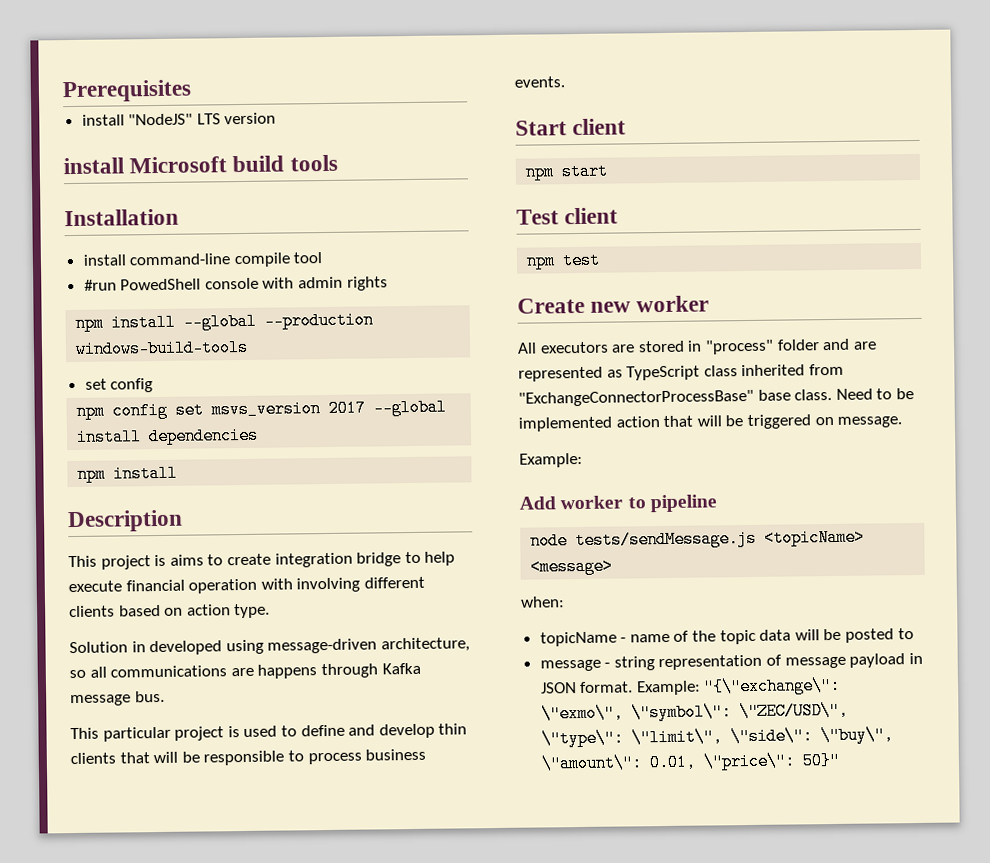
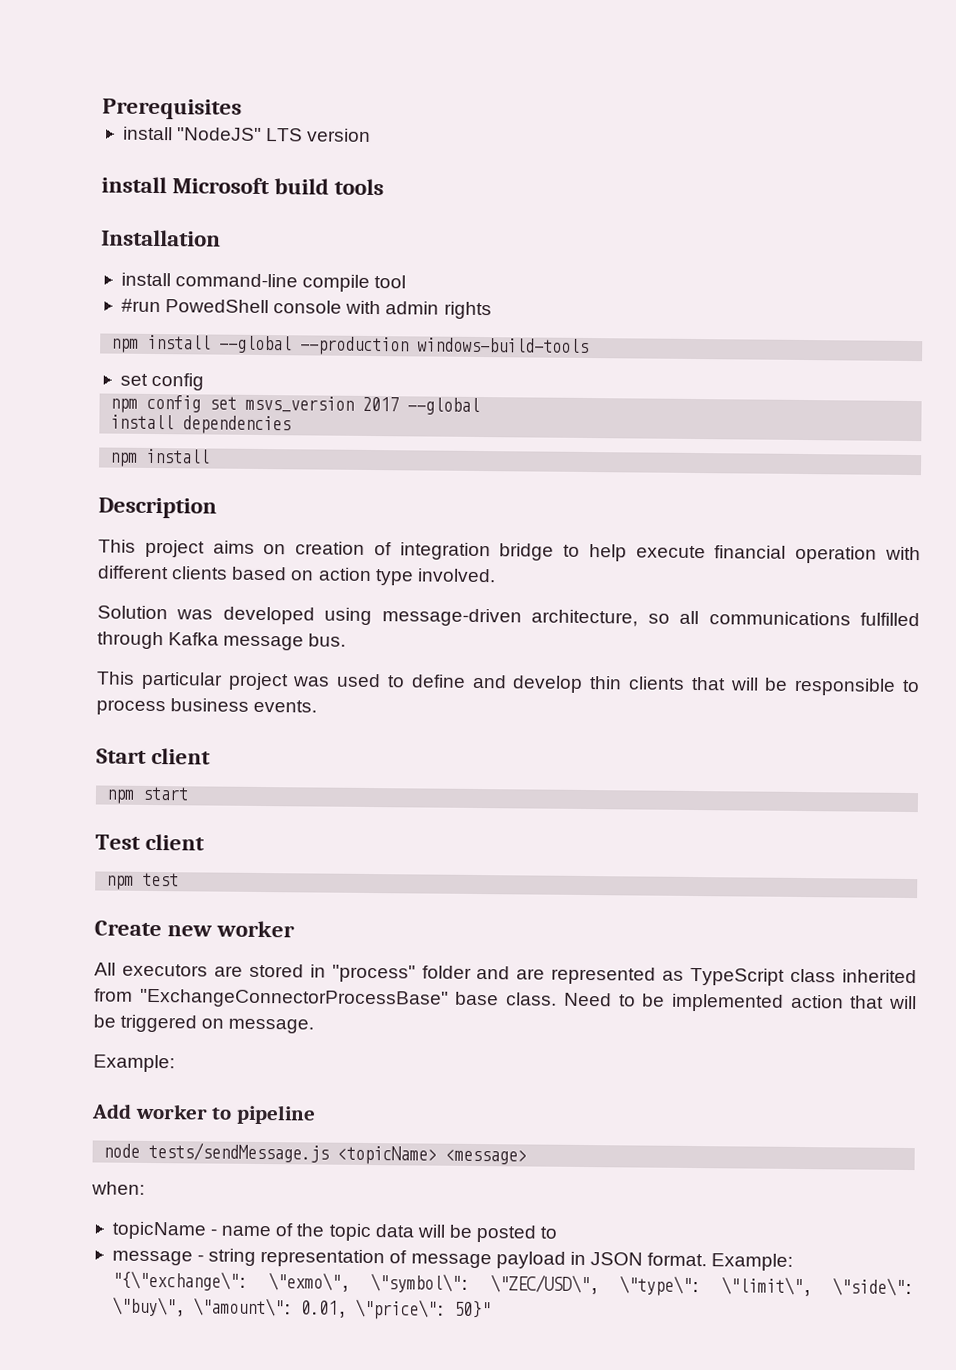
[154,553,271,567] is aims to create -> [212,540,392,556] aims on creation of
[296,577,361,593] involving -> (921, 553) none
[234,603,271,619] type. -> [374,568,496,586] type involved.
[131,641,146,653] in -> [176,609,214,620] was
[230,664,318,679] are happens -> [860,612,921,627] fulfilled
[227,726,240,738] is -> [292,676,331,687] was

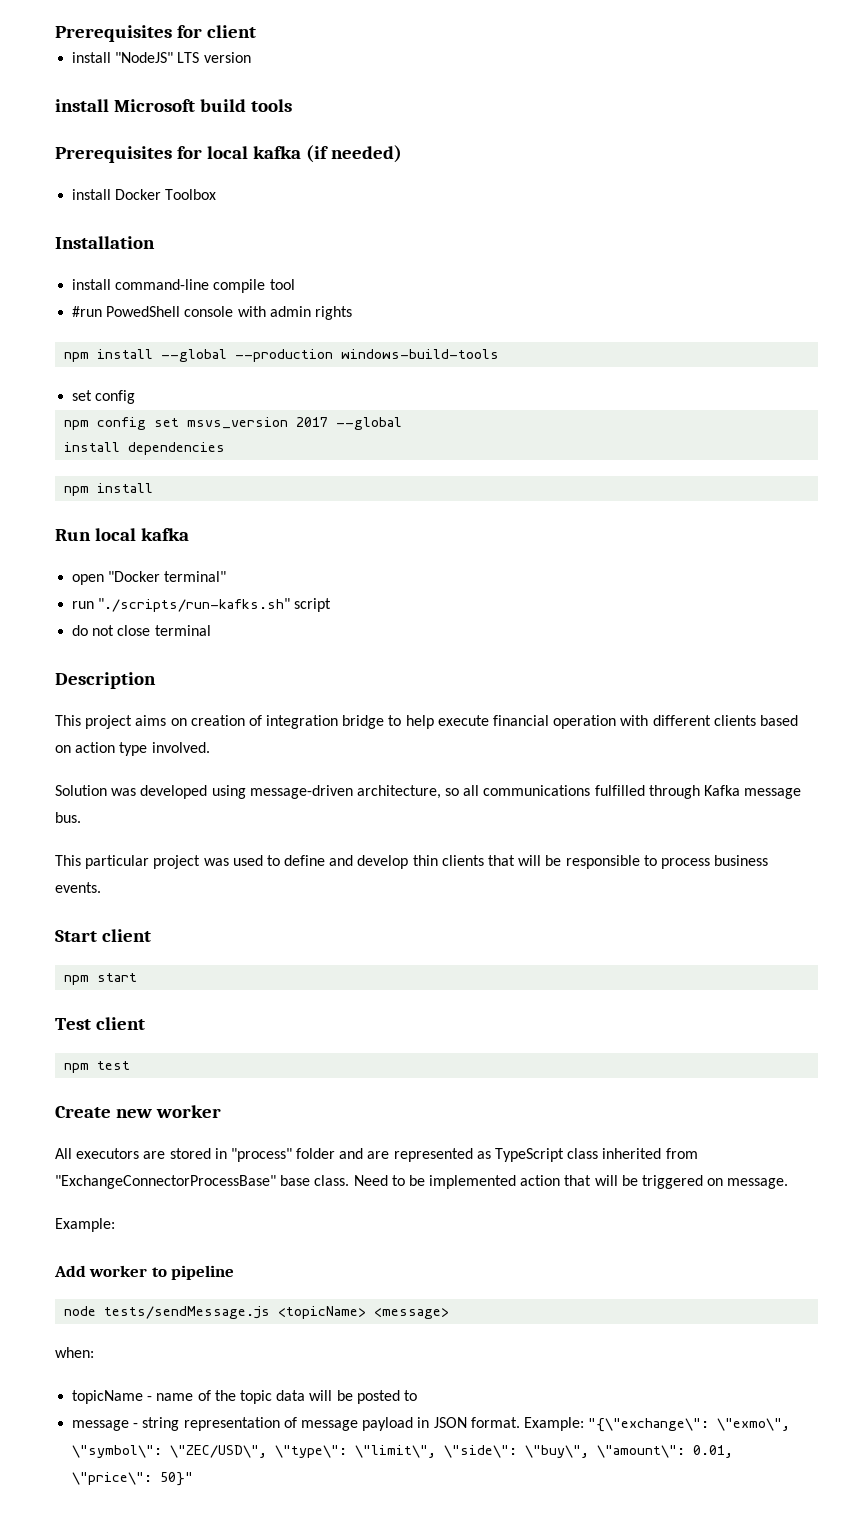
[102,98,242,120] Prerequisites -> [55,25,256,42] Prerequisites for client
(385, 187) none -> [55,145,402,163] [72,189,217,200] // Prerequisites for local kafka (if needed) // install Docker Toolbox
(211, 456) none -> [55,528,189,541] [72,571,227,585] [72,598,332,612] [72,625,211,636] // Run local kafka // open "Docker terminal" // run "./scripts/run-kafks.sh" script // do not close terminal

